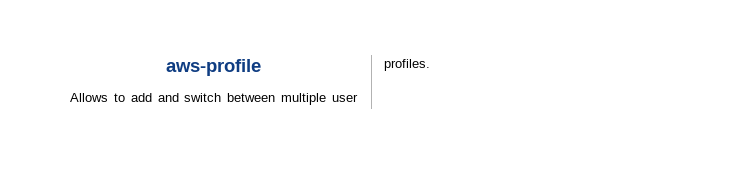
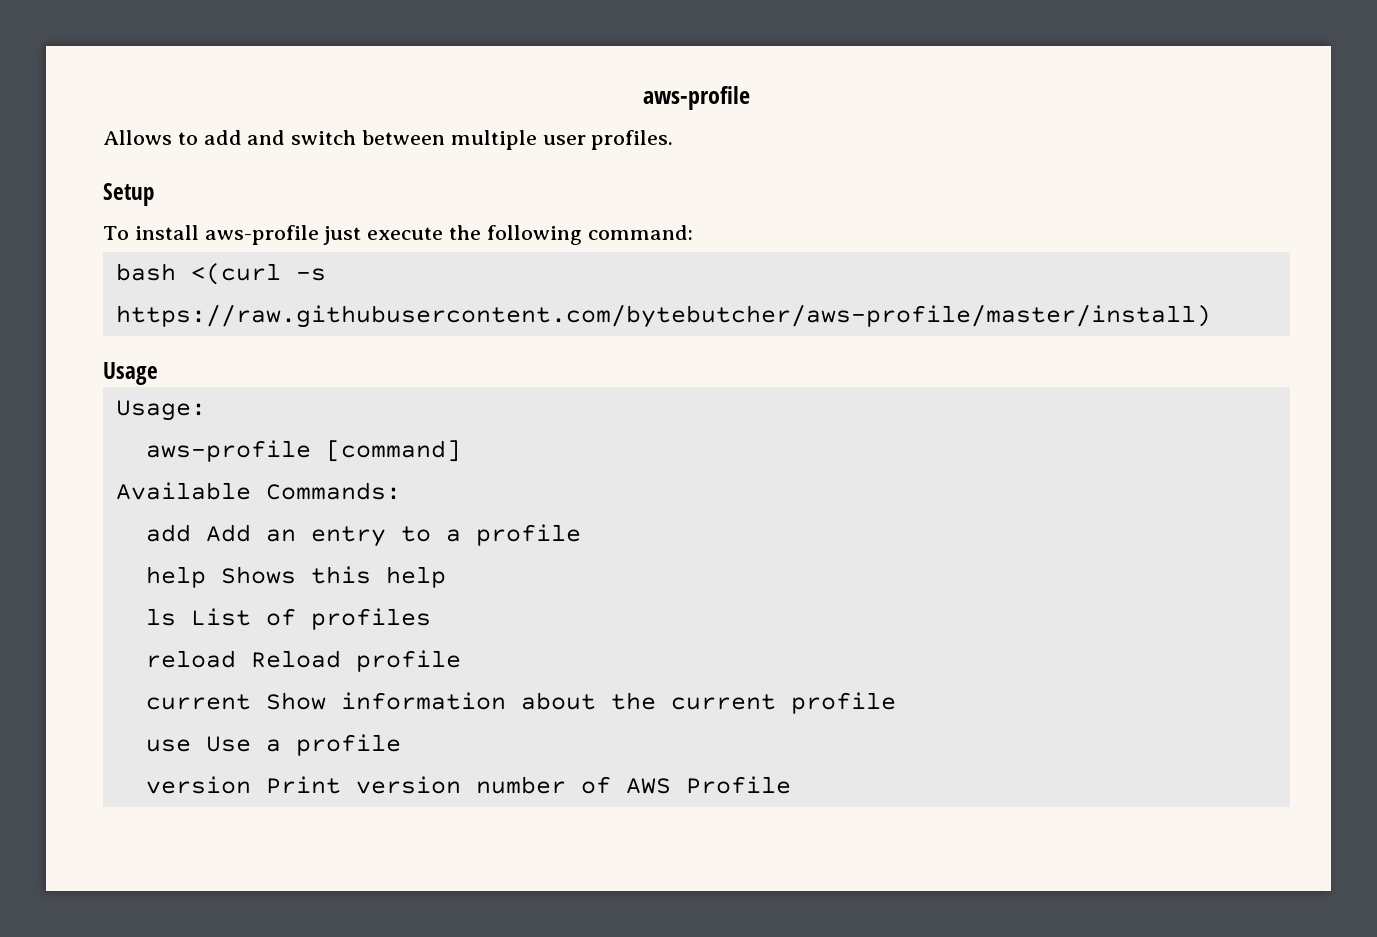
(430, 65) none -> [103,183,154,206] [103,225,693,245] [115,263,326,285] [115,304,1211,328] [103,362,158,385] [115,400,206,421] [145,440,461,462] [115,482,401,500] [145,524,581,547] [145,566,446,588] [145,608,431,630] [145,650,461,672] [145,692,896,714] [145,734,401,756] [145,776,791,794] // Setup // To install aws-profile just execute the following command: // bash <(curl -s https://raw.githubusercontent.com/bytebutcher/aws-profile/master/install) // Usage // Usage: // aws-profile [command] // Available Commands: // add Add an entry to a profile // help Shows this help // ls List of profiles // reload Reload profile // current Show information about the current profile // use Use a profile // version Print version number of AWS Profile

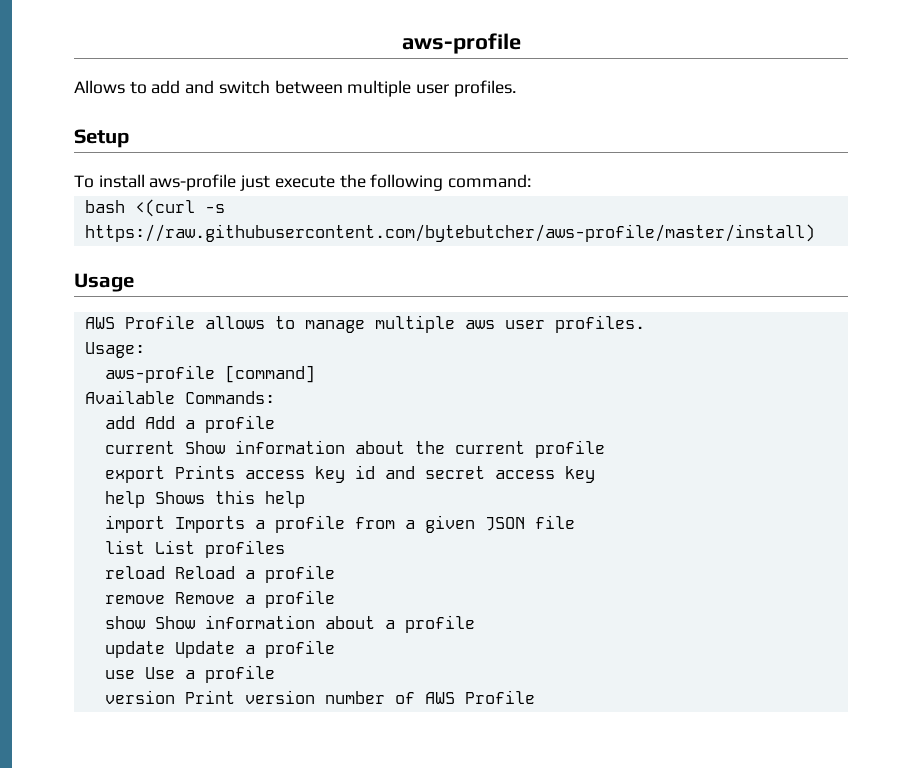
(158, 373) none -> [84,315,645,333] // AWS Profile allows to manage multiple aws user profiles.
[265,524,581,547] [145,566,446,588] [145,608,431,630] [145,650,461,672] an entry to a profile // help Shows this help // ls List of profiles // reload Reload profile -> [184,415,275,433] a profile
(896, 703) none -> [104,465,595,483] [104,490,305,508] [104,515,575,533] [104,540,285,558] [104,565,335,583] [104,590,335,608] [104,615,475,633] [104,640,335,658] // export Prints access key id and secret access key // help Shows this help // import Imports a profile from a given JSON file // list List profiles // reload Reload a profile // remove Remove a profile // show Show information about a profile // update Update a profile

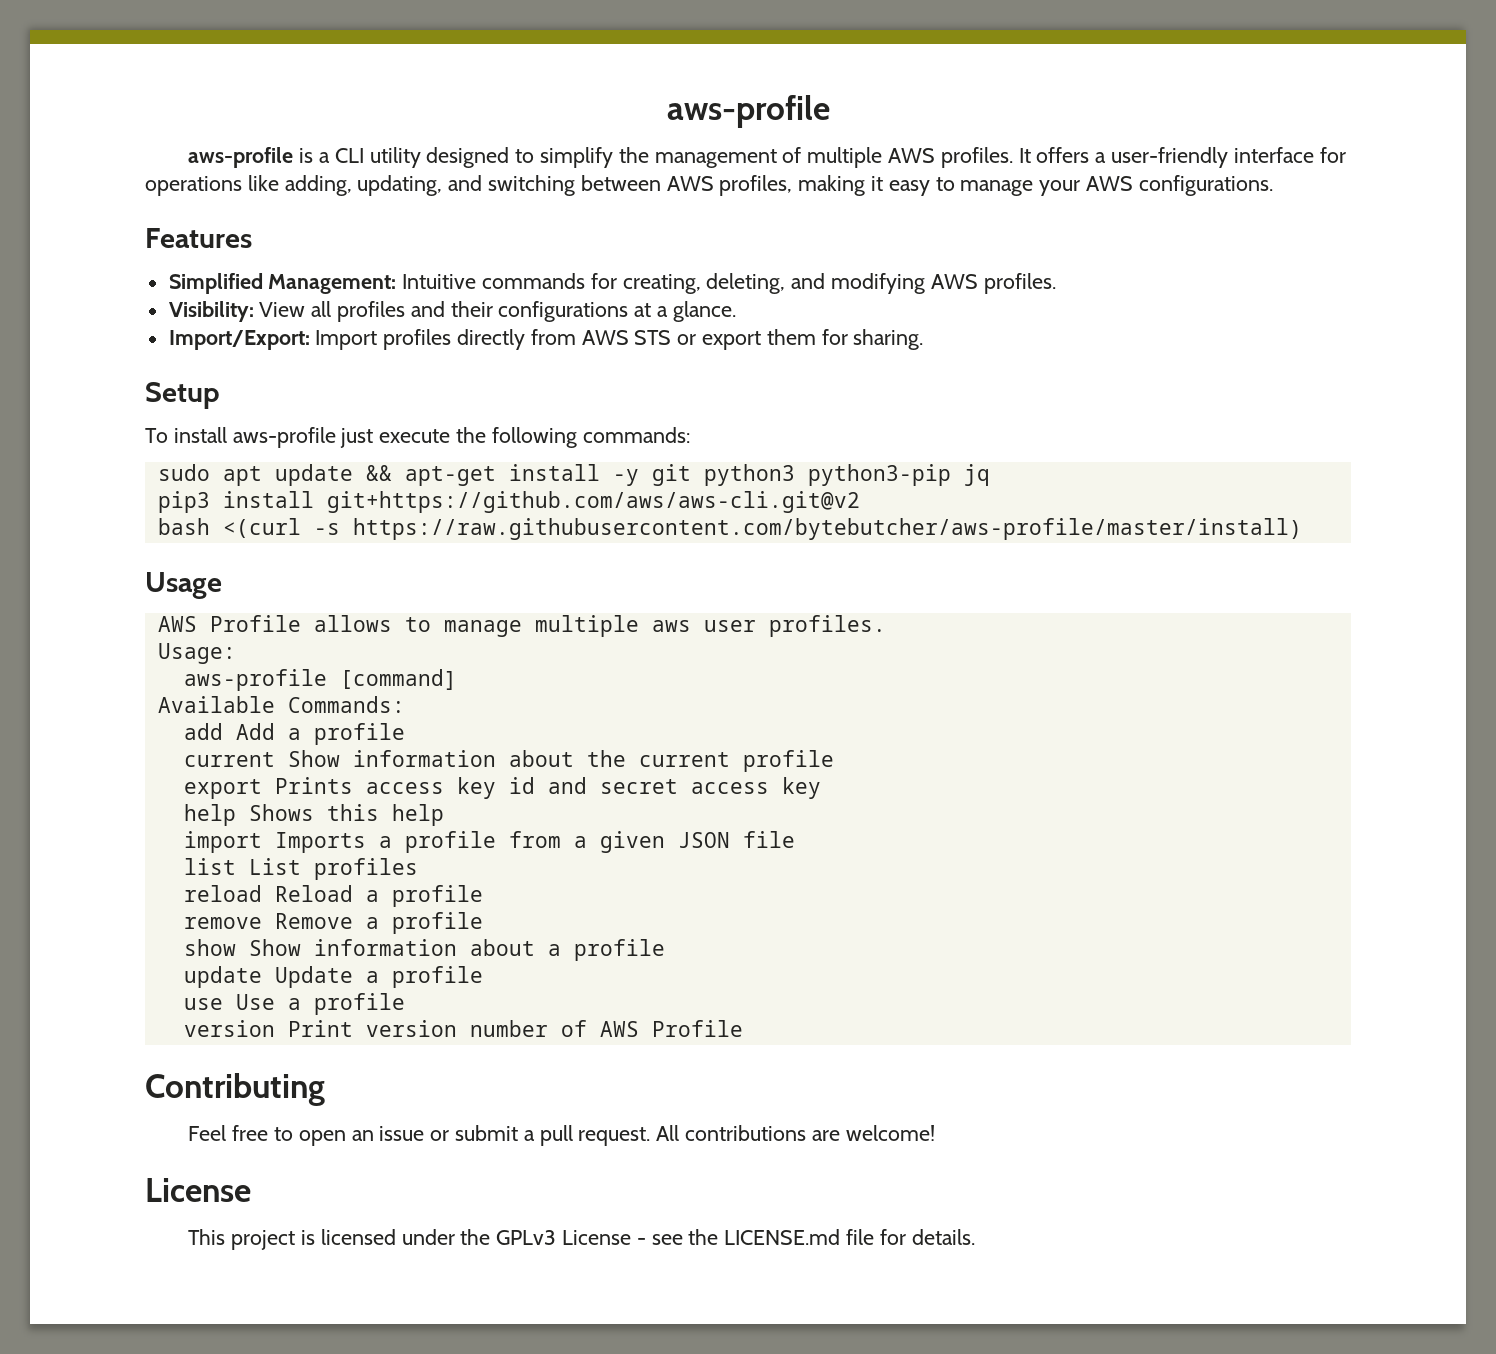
[74,80,516,97] Allows to add and switch between multiple user profiles. -> [188,147,1346,168] [145,175,1273,196] [145,228,252,248] [168,273,1056,294] [168,301,736,322] [168,329,924,350] aws-profile is a CLI utility designed to simplify the management of multiple AWS profiles. It offers a user-friendly interface for operations like adding, updating, and switching between AWS profiles, making it easy to manage your AWS configurations. // Features // Simplified Management: Intuitive commands for creating, deleting, and modifying AWS profiles. // Visibility: View all profiles and their configurations at a glance. // Import/Export: Import profiles directly from AWS STS or export them for sharing.
[448,174,532,188] command: -> [582,427,690,443] [157,464,990,486] [157,491,860,513] commands: // sudo apt update && apt-get install -y git python3 python3-pip jq // pip3 install git+https://github.com/aws/aws-cli.git@v2
(535, 697) none -> [145,1073,325,1106] [188,1125,935,1146] [145,1178,251,1202] [188,1229,975,1250] // Contributing // Feel free to open an issue or submit a pull request. All contributions are welcome! // License // This project is licensed under the GPLv3 License - see the LICENSE.md file for details.

